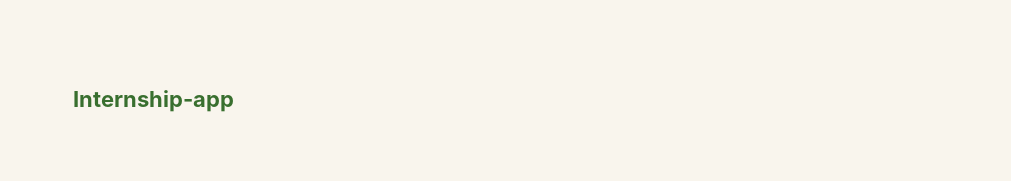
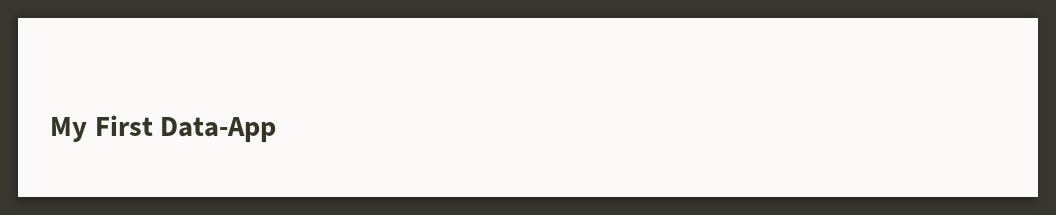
[73,90,234,112] Internship-app -> [50,115,277,142] My First Data-App

